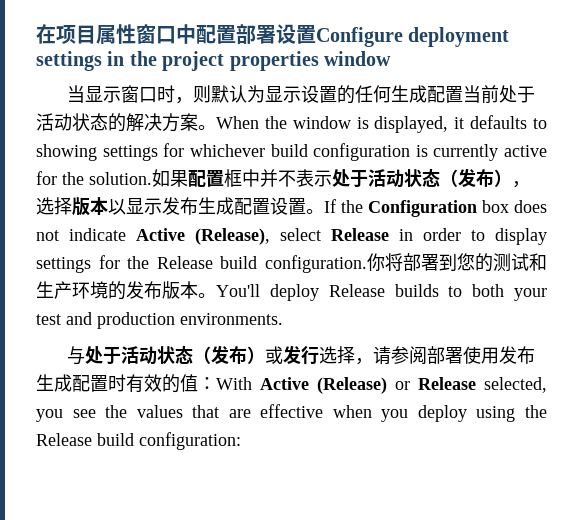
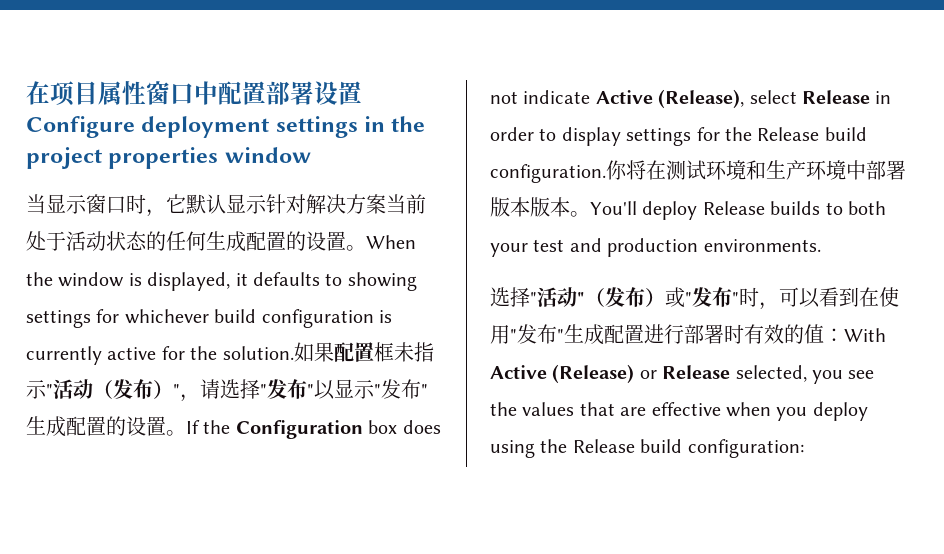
[192,85,463,104] 则默认为显示设置的任何生成配置 -> [166,194,386,214] 它默认显示针对解决方案
[126,113,198,132] 解决方案 -> [166,231,346,252] 任何生成配置的设置
[242,168,530,188] [36,197,270,216] 中并不表示处于活动状态（发布），选择版本以显示发布生成配置 -> [393,342,434,362] [26,379,428,402] [26,416,126,437] 未指示"活动（发布）"，请选择"发布"以显示"发布"生成配置的
[403,253,547,272] [36,281,162,300] 部署到您的测试和生产环境的发布 -> [646,160,906,180] [490,197,530,217] 在测试环境和生产环境中部署版本
[66,345,535,365] [36,374,108,392] 与处于活动状态（发布）或发行选择，请参阅部署使用发布生成配置 -> [490,287,899,310] [490,324,724,345] 选择"活动"（发布）或"发布"时，可以看到在使用"发布"生成配置进行部署

